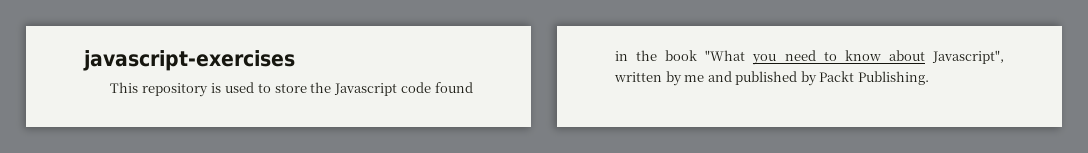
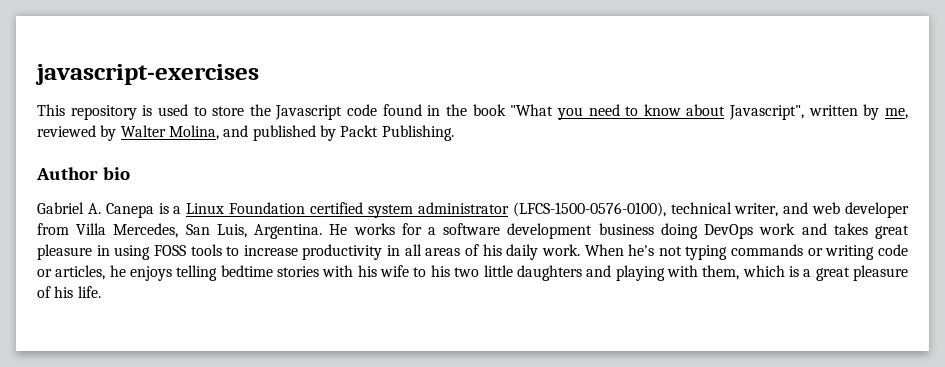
[684,75,705,82] me -> [884,108,908,119] [37,125,219,141] me, reviewed by Walter Molina,
(929, 78) none -> [36,167,130,180] [37,202,910,218] [37,223,909,239] [37,244,908,260] [37,265,908,281] [37,286,101,298] // Author bio // Gabriel A. Canepa is a Linux Foundation certified system administrator (LFCS-1500-0576-0100), technical writer, and web developer from Villa Mercedes, San Luis, Argentina. He works for a software development business doing DevOps work and takes great pleasure in using FOSS tools to increase productivity in all areas of his daily work. When he's not typing commands or writing code or articles, he enjoys telling bedtime stories with his wife to his two little daughters and playing with them, which is a great pleasure of his life.

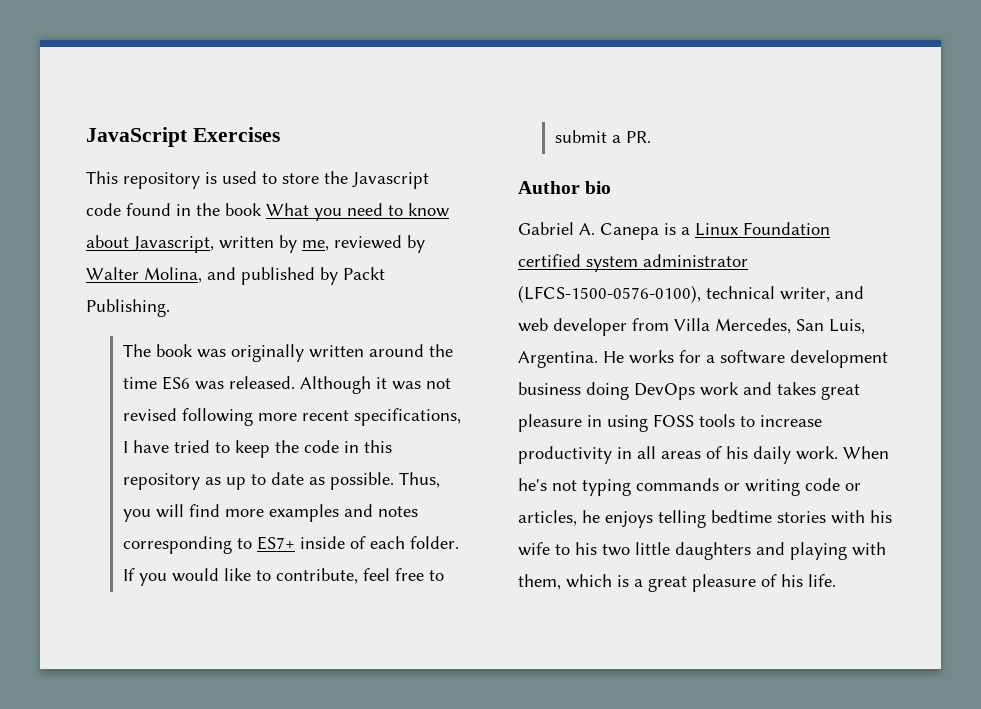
[35,64,259,85] javascript-exercises -> [86,127,280,147] JavaScript Exercises
[510,104,554,116] "What -> [266,203,309,216] What
[729,105,805,120] Javascript", -> [133,236,214,253] Javascript,
(454, 133) none -> [122,344,453,362] [122,376,451,394] [122,408,461,426] [122,440,392,458] [122,472,440,490] [122,504,418,522] [122,536,459,554] [122,568,444,586] [554,130,651,143] // The book was originally written around the time ES6 was released. Although it was not revised following more recent specifications, I have tried to keep the code in this repository as up to date as possible. Thus, you will find more examples and notes corresponding to ES7+ inside of each folder. If you would like to contribute, feel free to submit a PR.

